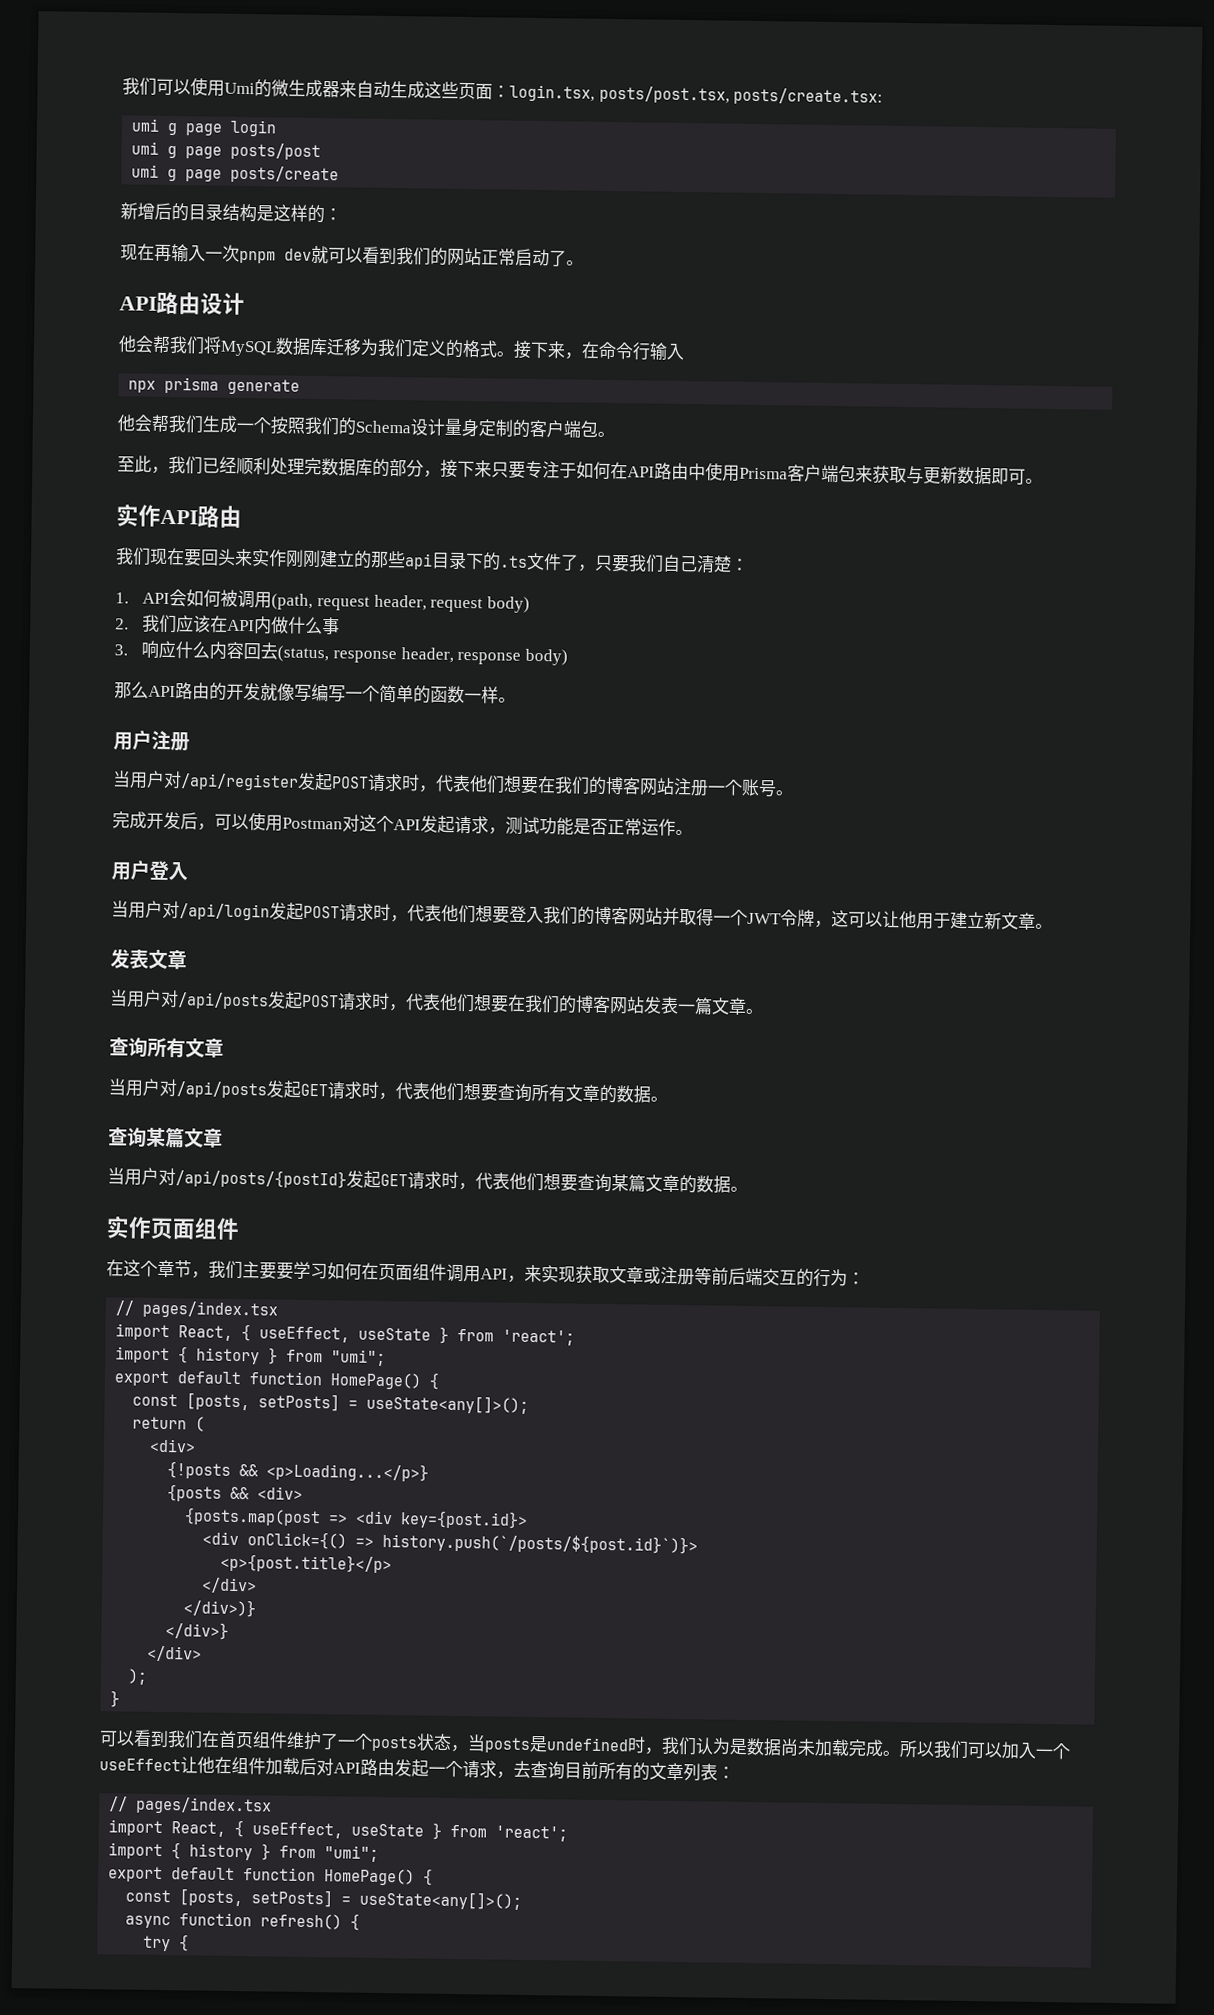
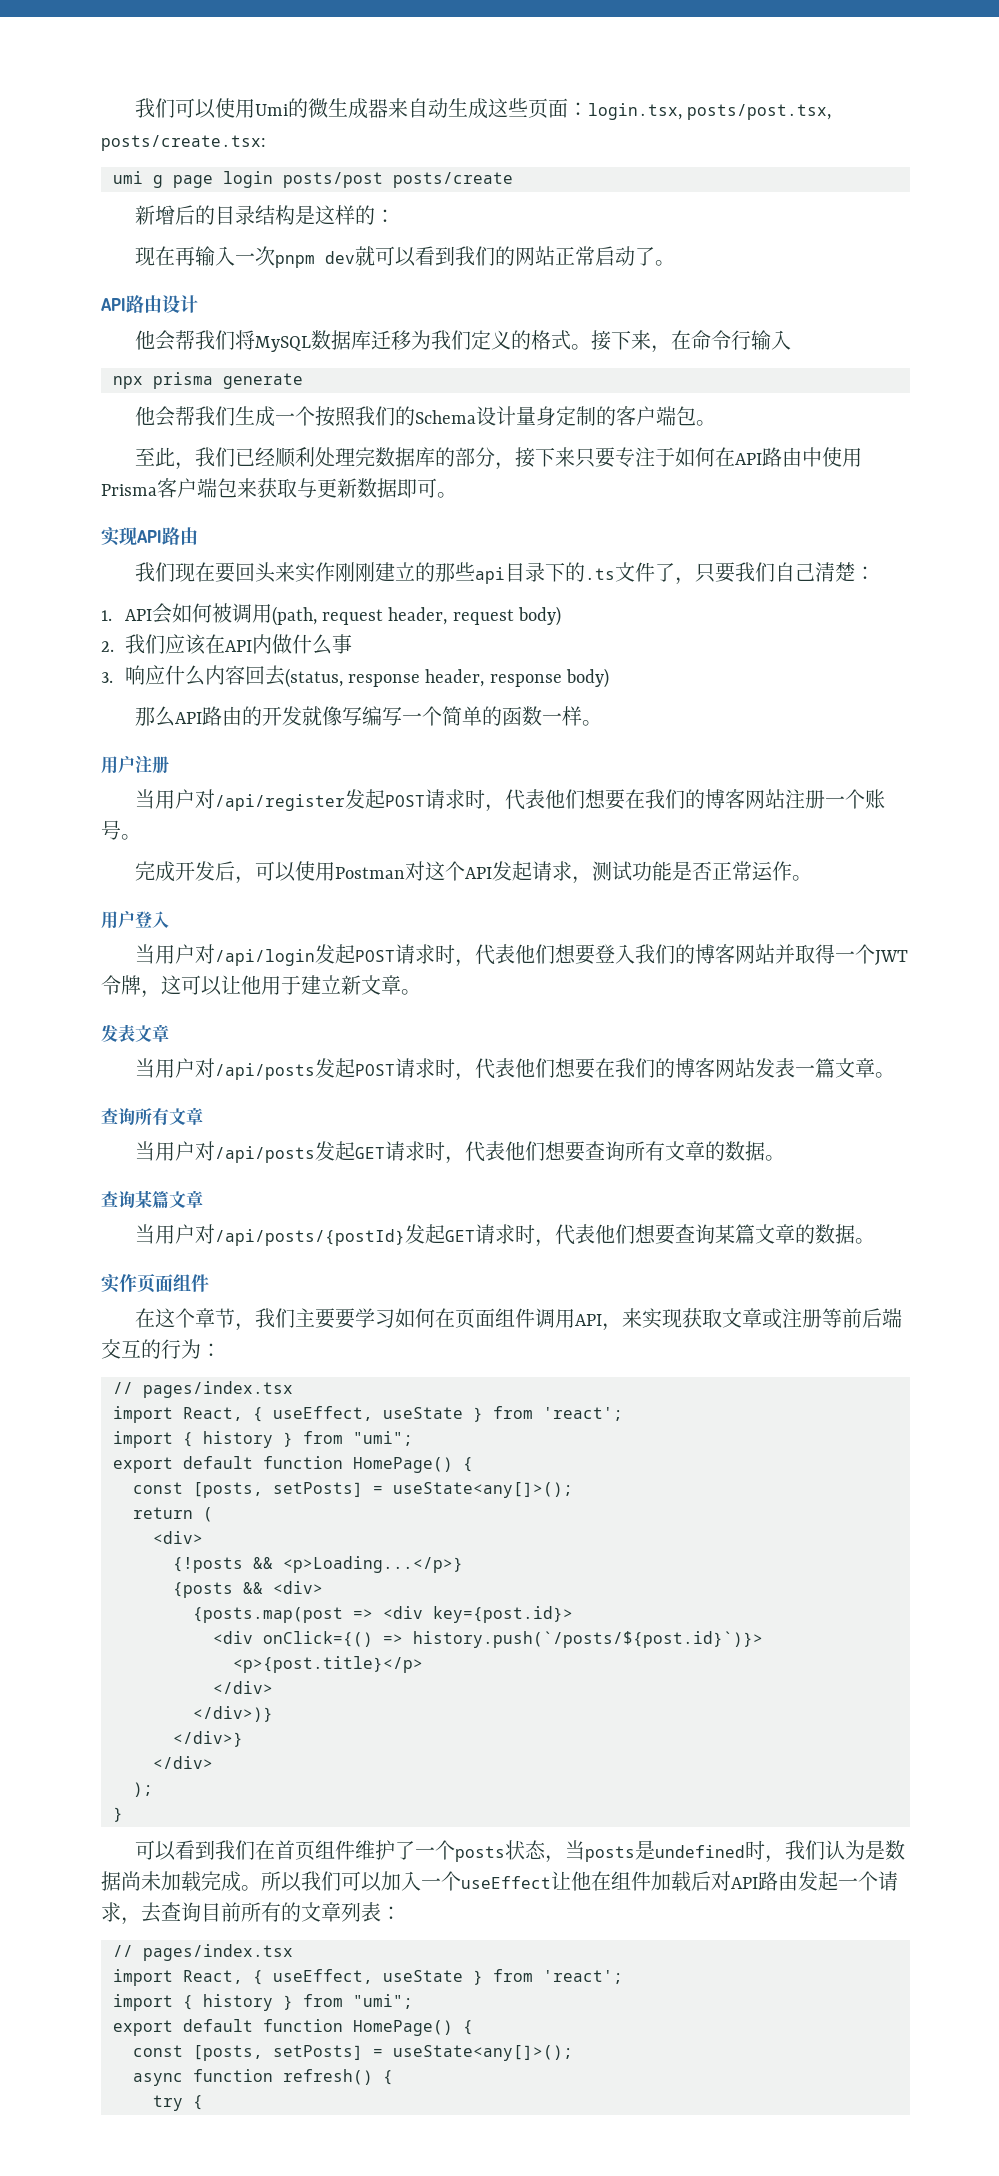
[131,141,322,161] [131,164,223,182] // umi g page posts/post // umi g page -> [283,172,383,188] posts/post
[138,504,161,527] 作 -> [119,527,137,546] 现

